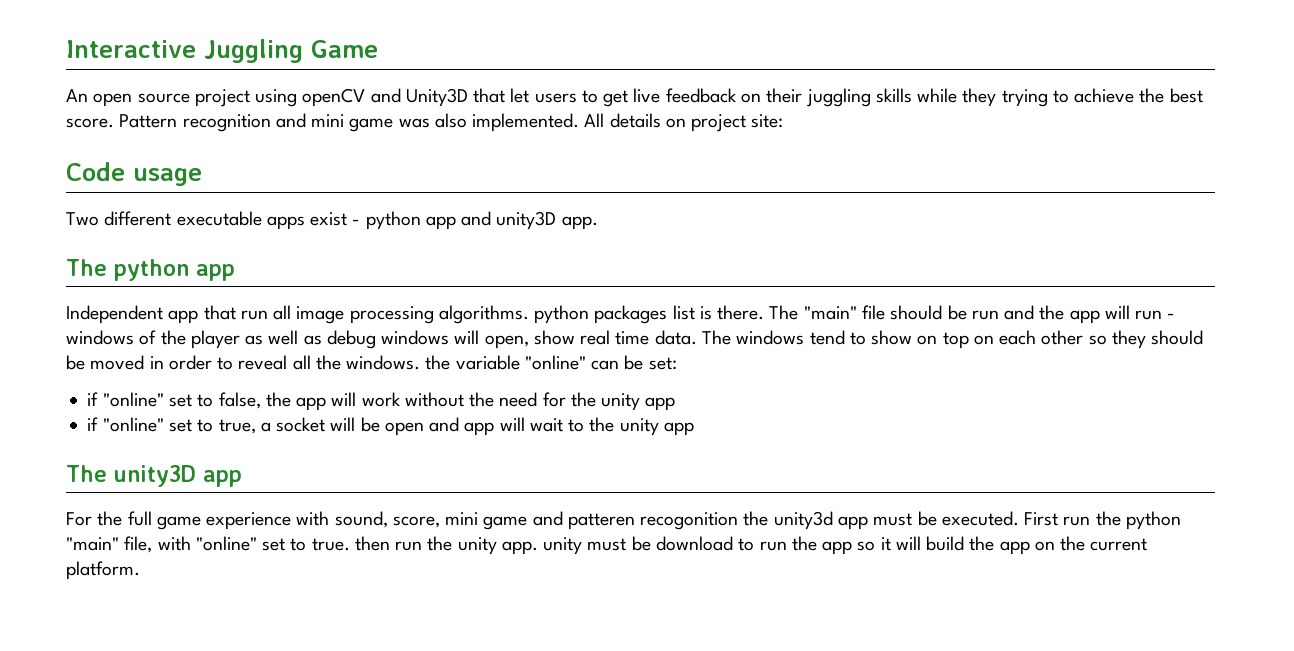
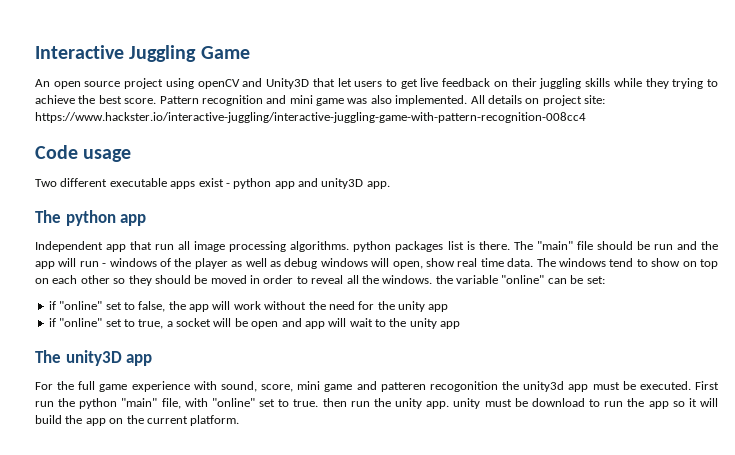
(784, 121) none -> [35,112,586,123] https://www.hackster.io/interactive-juggling/interactive-juggling-game-with-pattern-recognition-008cc4

